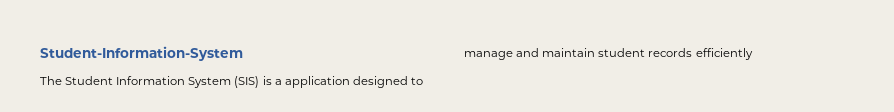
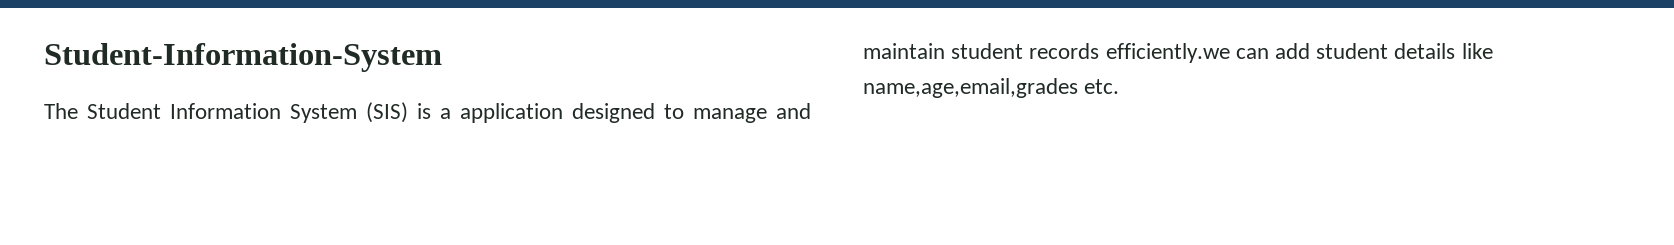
[695,48,753,60] efficiently -> [1105,43,1493,63] [863,78,1120,98] efficiently.we can add student details like name,age,email,grades etc.

